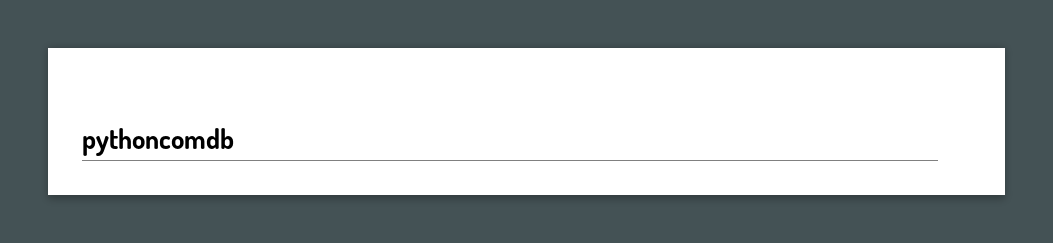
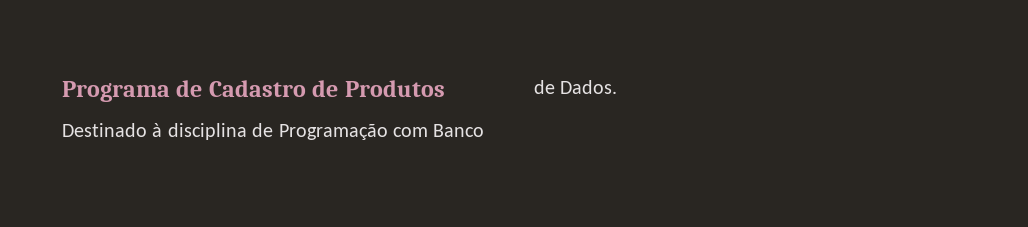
[82,128,234,156] pythoncomdb -> [62,80,445,102] [62,123,485,140] [534,80,618,94] Programa de Cadastro de Produtos // Destinado à disciplina de Programação com Banco de Dados.

